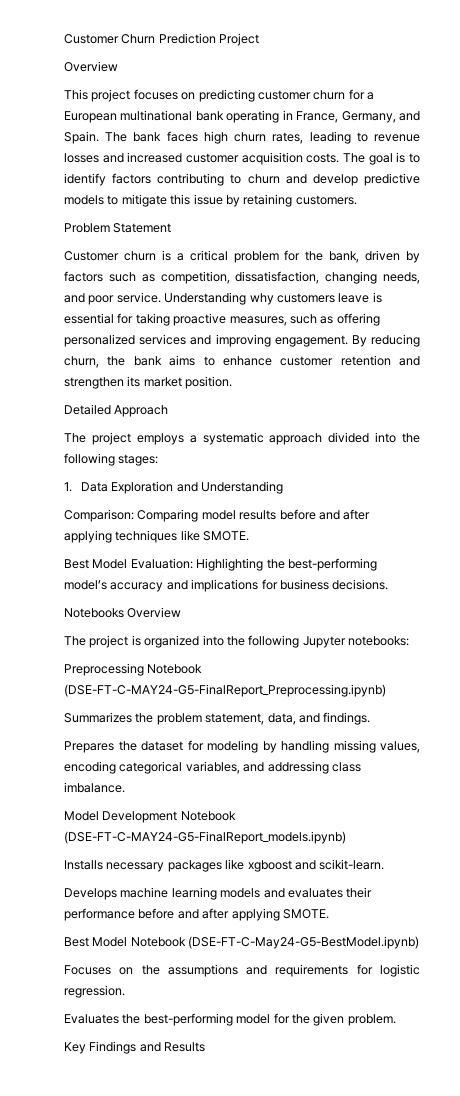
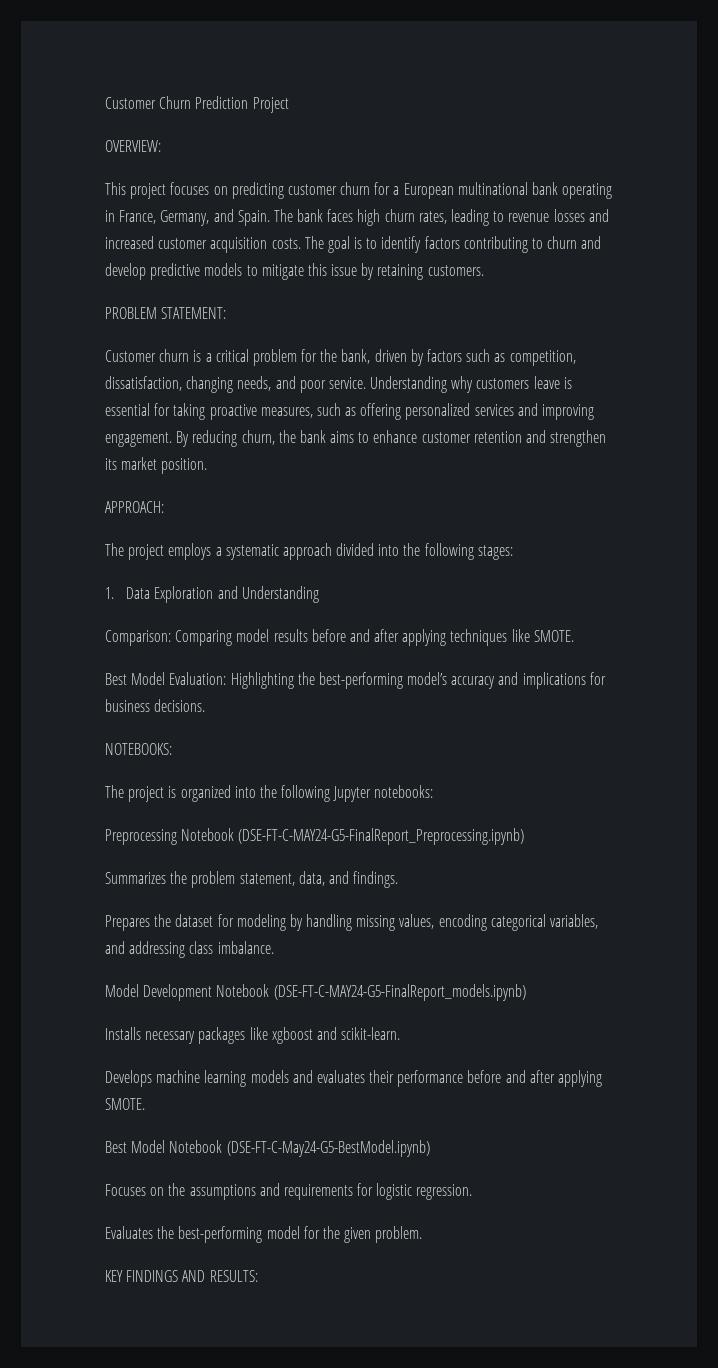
[64,61,118,72] Overview -> [105,140,161,152] OVERVIEW:
[64,223,172,233] Problem Statement -> [105,307,227,319] PROBLEM STATEMENT:
[64,404,169,417] Detailed Approach -> [105,501,164,513] APPROACH:
[64,607,182,618] Notebooks Overview -> [105,743,172,755] NOTEBOOKS:
[64,1041,206,1054] Key Findings and Results -> [105,1270,258,1282] KEY FINDINGS AND RESULTS:

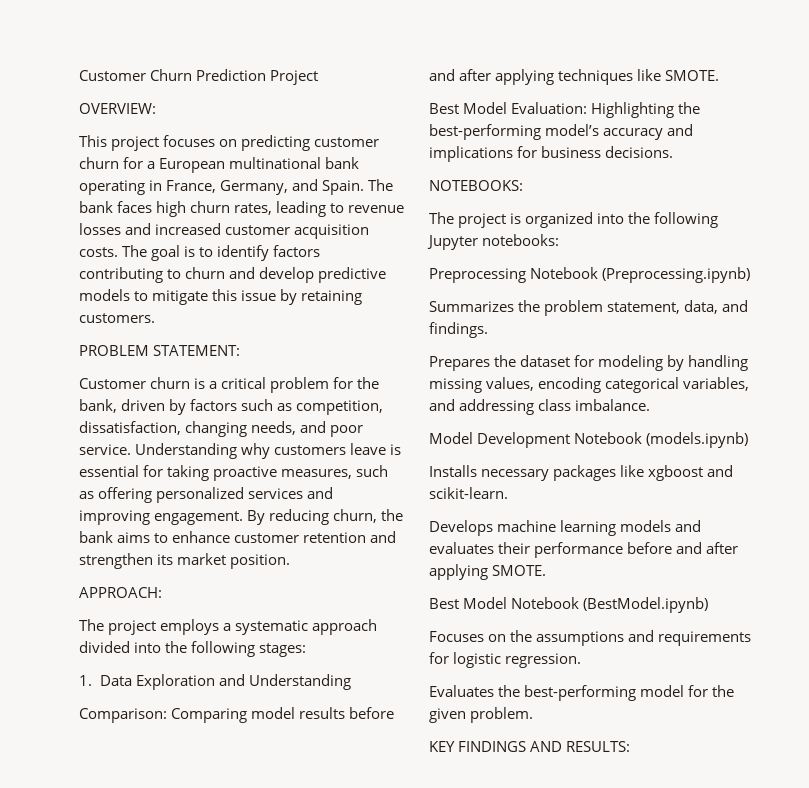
[238,828,525,845] (DSE-FT-C-MAY24-G5-FinalReport_Preprocessing.ipynb) -> [602,267,751,283] (Preprocessing.ipynb)
[273,984,526,1001] (DSE-FT-C-MAY24-G5-FinalReport_models.ipynb) -> [646,432,749,448] (models.ipynb)
[226,1140,430,1157] (DSE-FT-C-May24-G5-BestModel.ipynb) -> [583,597,709,613] (BestModel.ipynb)

